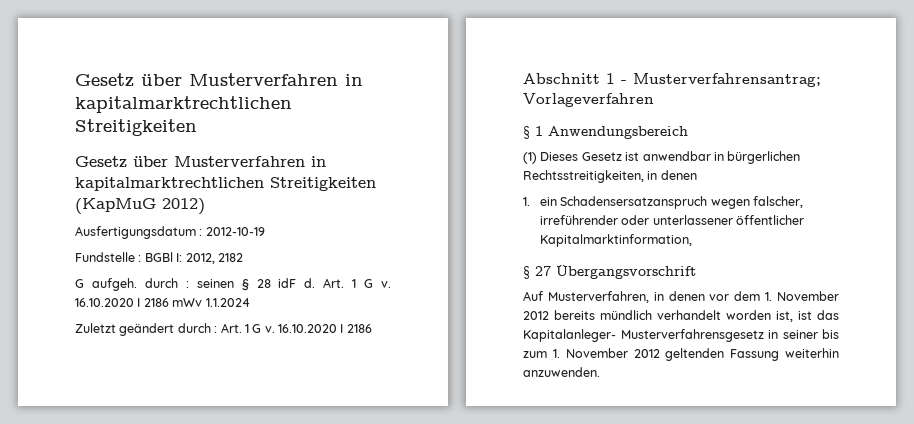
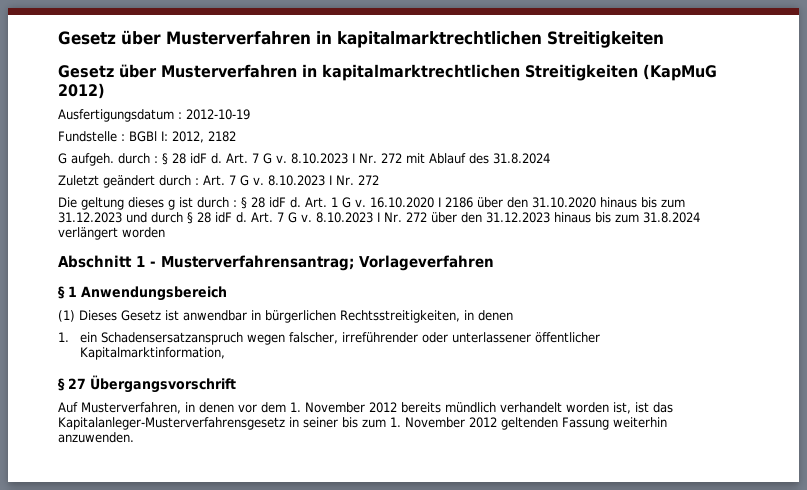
[196,279,234,288] seinen -> [162,153,550,165] [58,175,379,188] [58,197,237,210] § 28 idF d. Art. 7 G v. 8.10.2023 I Nr. 272 mit Ablauf des 31.8.2024 // Zuletzt geändert durch : Art. 7 G v. 8.10.2023 I Nr. 272 // Die geltung dieses g ist durch :
[172,298,250,307] [75,323,372,336] mWv 1.1.2024 // Zuletzt geändert durch : Art. 1 G v. 16.10.2020 I 2186 -> [477,197,685,208] [58,212,700,224] [58,227,165,240] über den 31.10.2020 hinaus bis zum 31.12.2023 und durch § 28 idF d. Art. 7 G v. 8.10.2023 I Nr. 272 über den 31.12.2023 hinaus bis zum 31.8.2024 verlängert worden
[523,329,764,342] Kapitalanleger- Musterverfahrensgesetz -> [58,417,285,430] Kapitalanleger-Musterverfahrensgesetz

